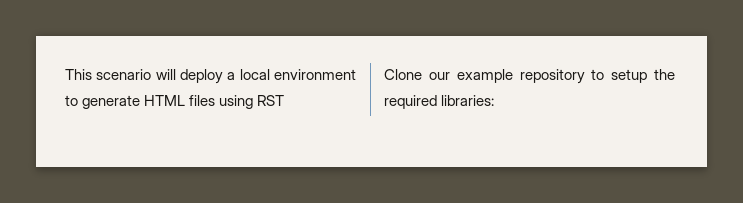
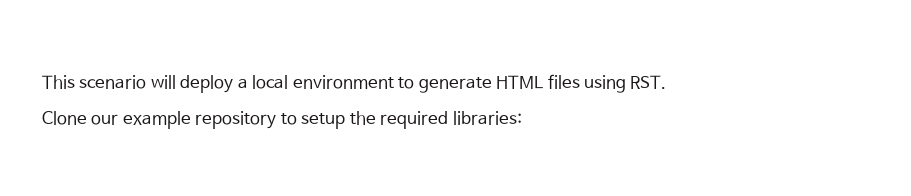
[257,95,285,106] RST -> [630,75,667,89] RST.

